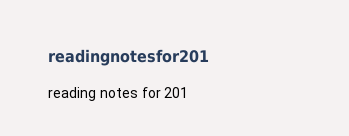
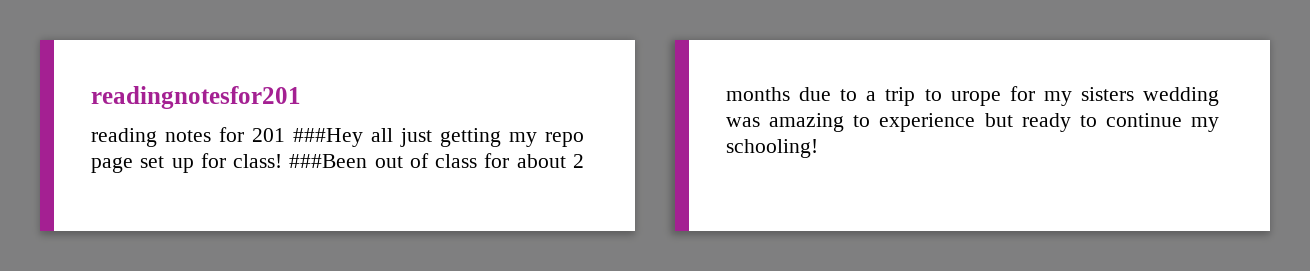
(189, 92) none -> [293,128,584,147] [91,153,584,173] [726,86,1219,106] [726,113,1219,132] [726,139,818,158] ###Hey all just getting my repo page set up for class! ###Been out of class for about 2 months due to a trip to urope for my sisters wedding was amazing to experience but ready to continue my schooling!

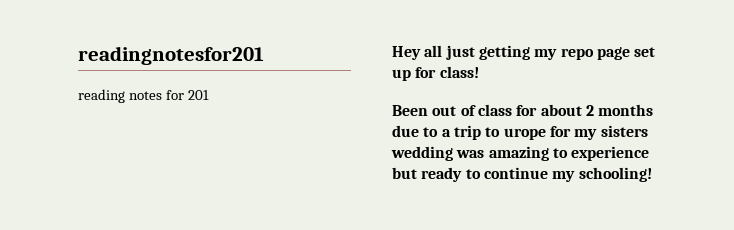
[293,128,363,147] ###Hey -> [392,46,421,60] // Hey
[289,154,368,168] ###Been -> [392,105,428,116] // Been

